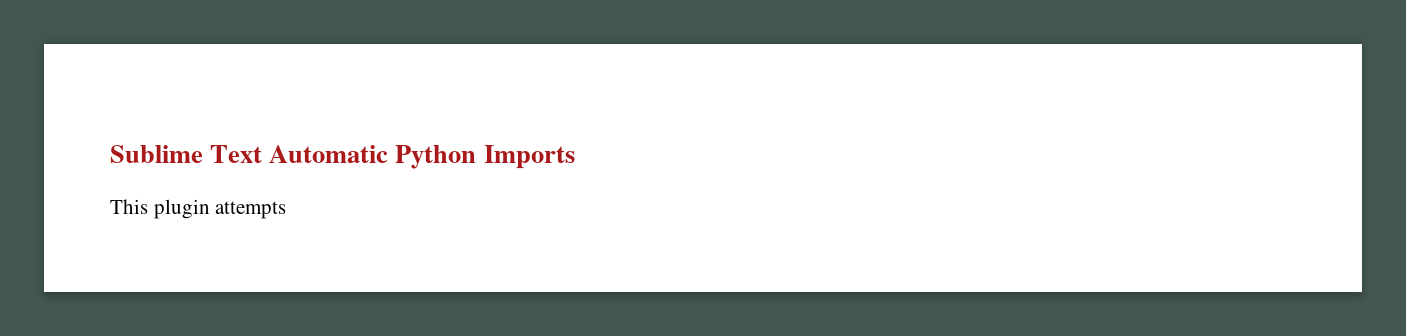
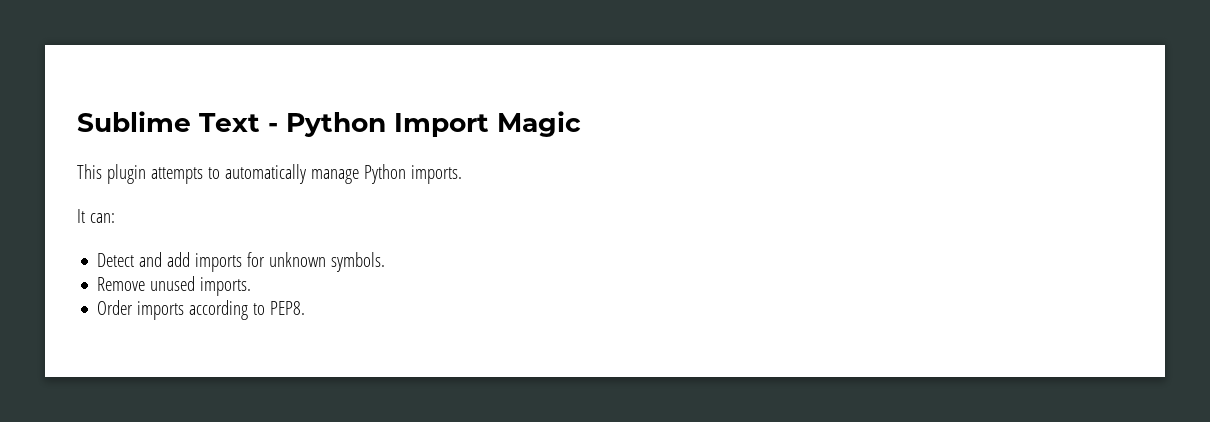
[269,145,575,169] Automatic Python Imports -> [268,111,581,137] - Python Import Magic
(287, 210) none -> [207,164,462,184] [77,209,115,223] [97,252,386,272] [97,276,252,296] [97,300,306,320] to automatically manage Python imports. // It can: // Detect and add imports for unknown symbols. // Remove unused imports. // Order imports according to PEP8.

